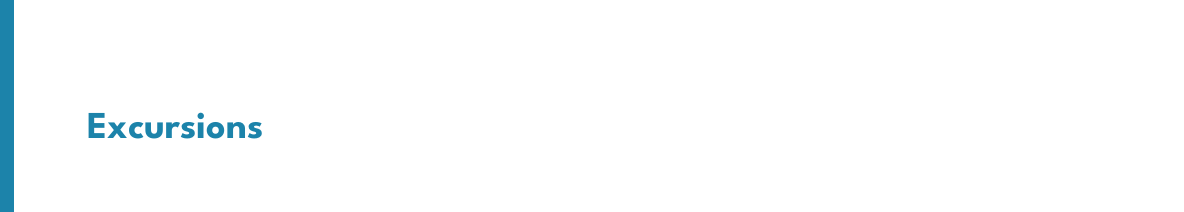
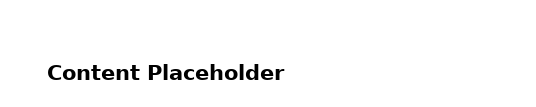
[87,112,263,139] Excursions -> [47,64,285,80] Content Placeholder

